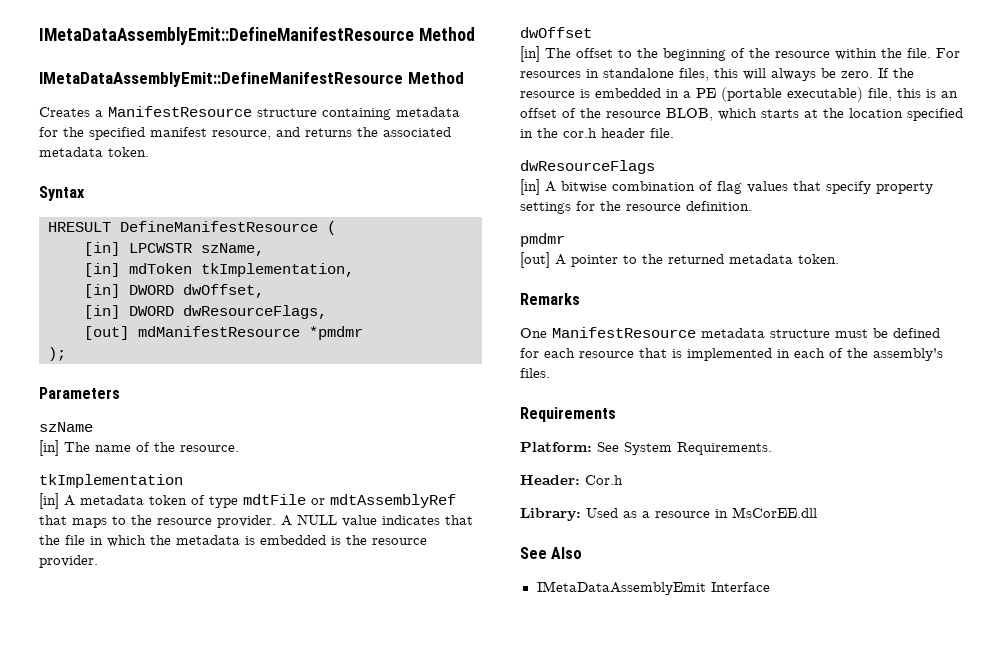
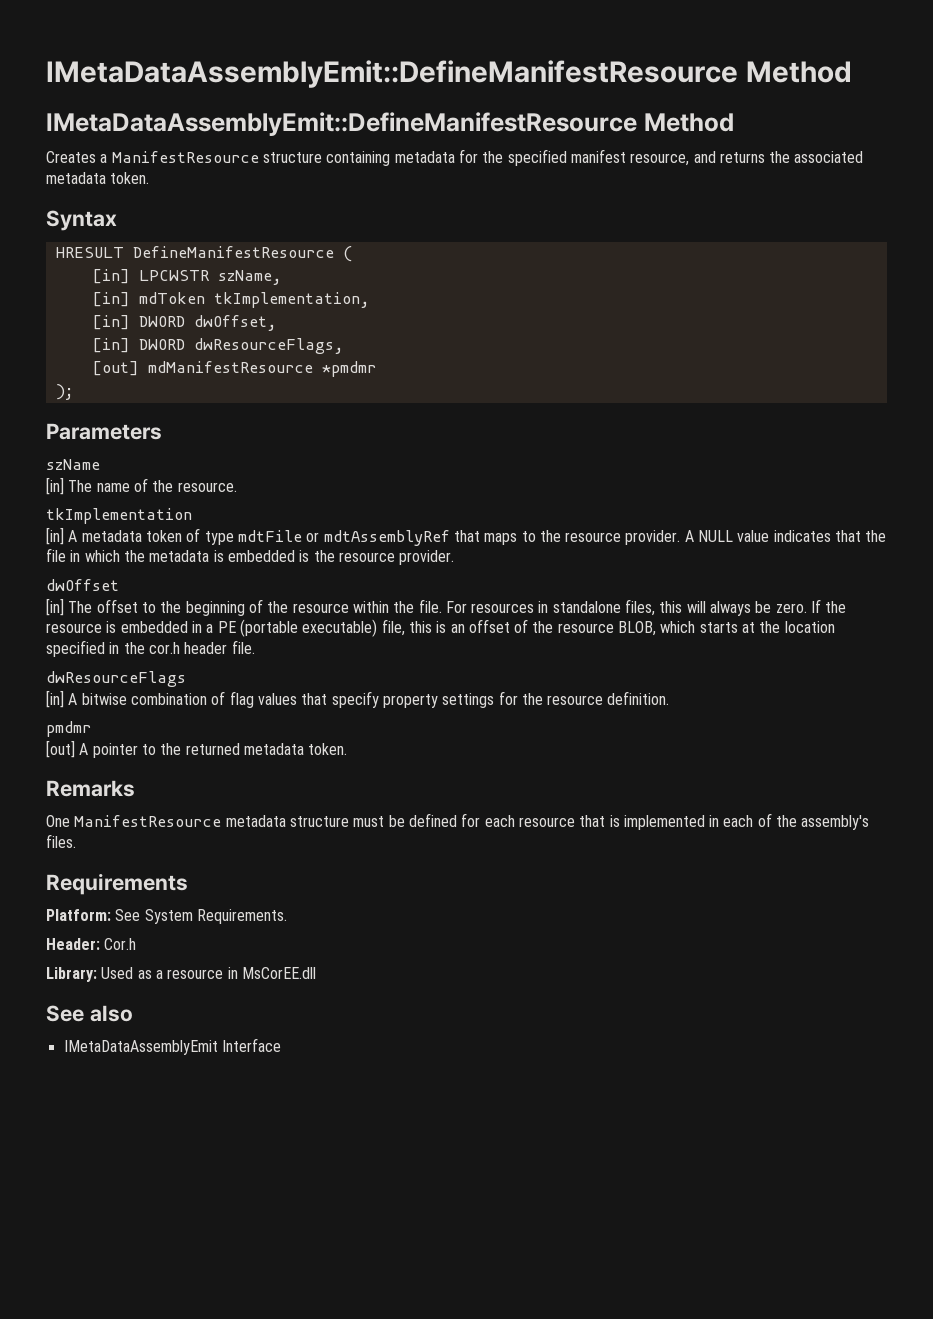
[551,547,583,559] Also -> [89,1005,133,1022] also

